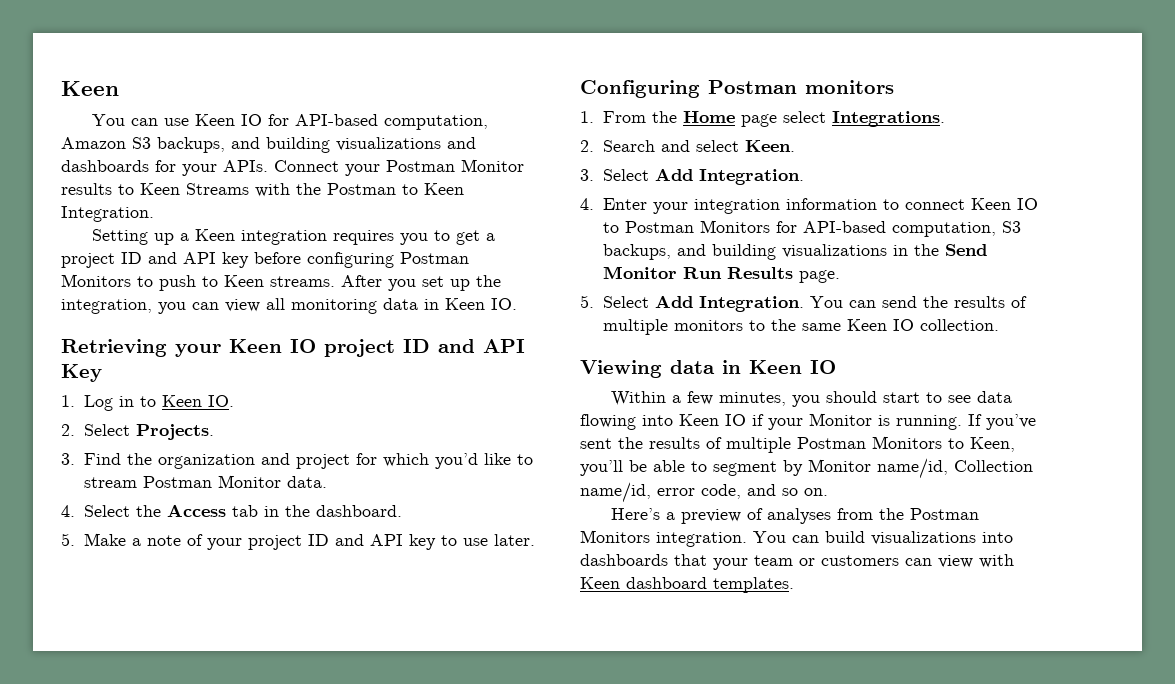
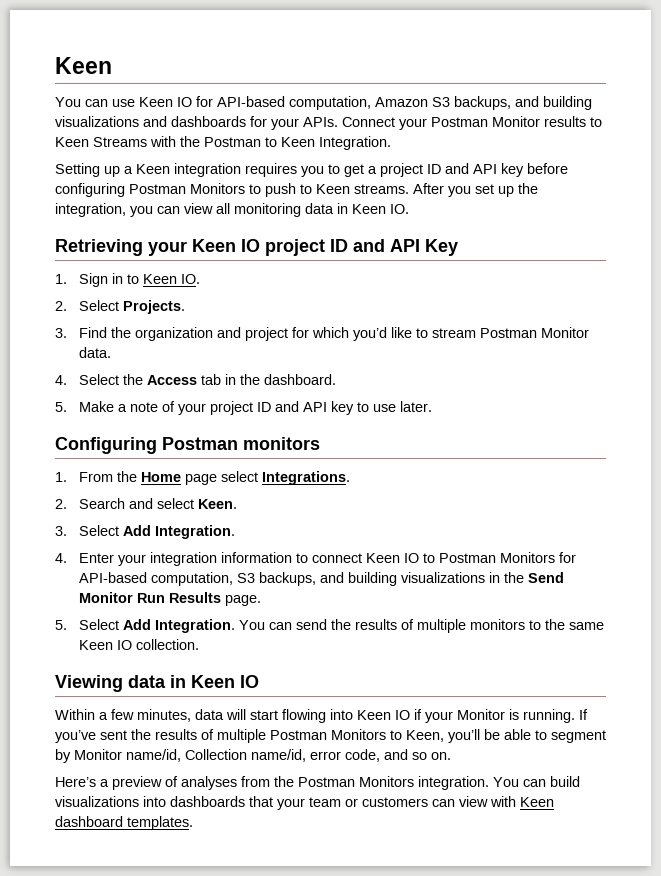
[83,395,113,411] Log -> [78,273,108,287] Sign
[791,391,1012,407] you should start to see data -> [195,709,278,720] data will start

